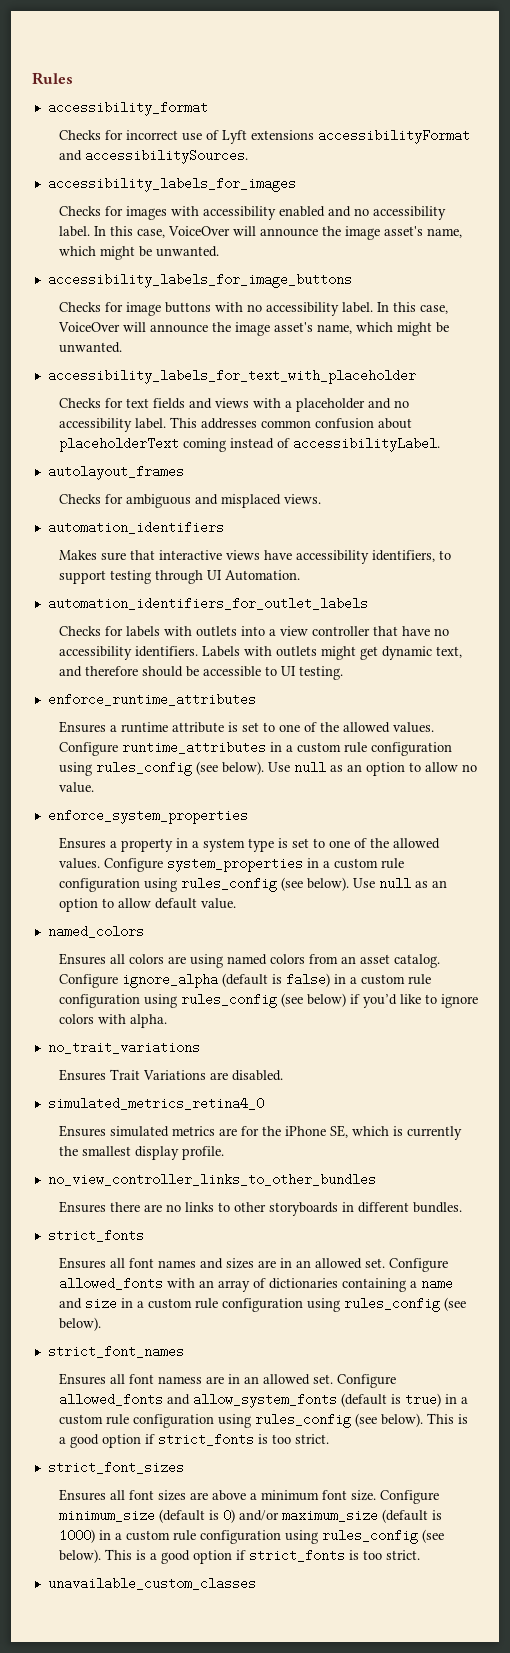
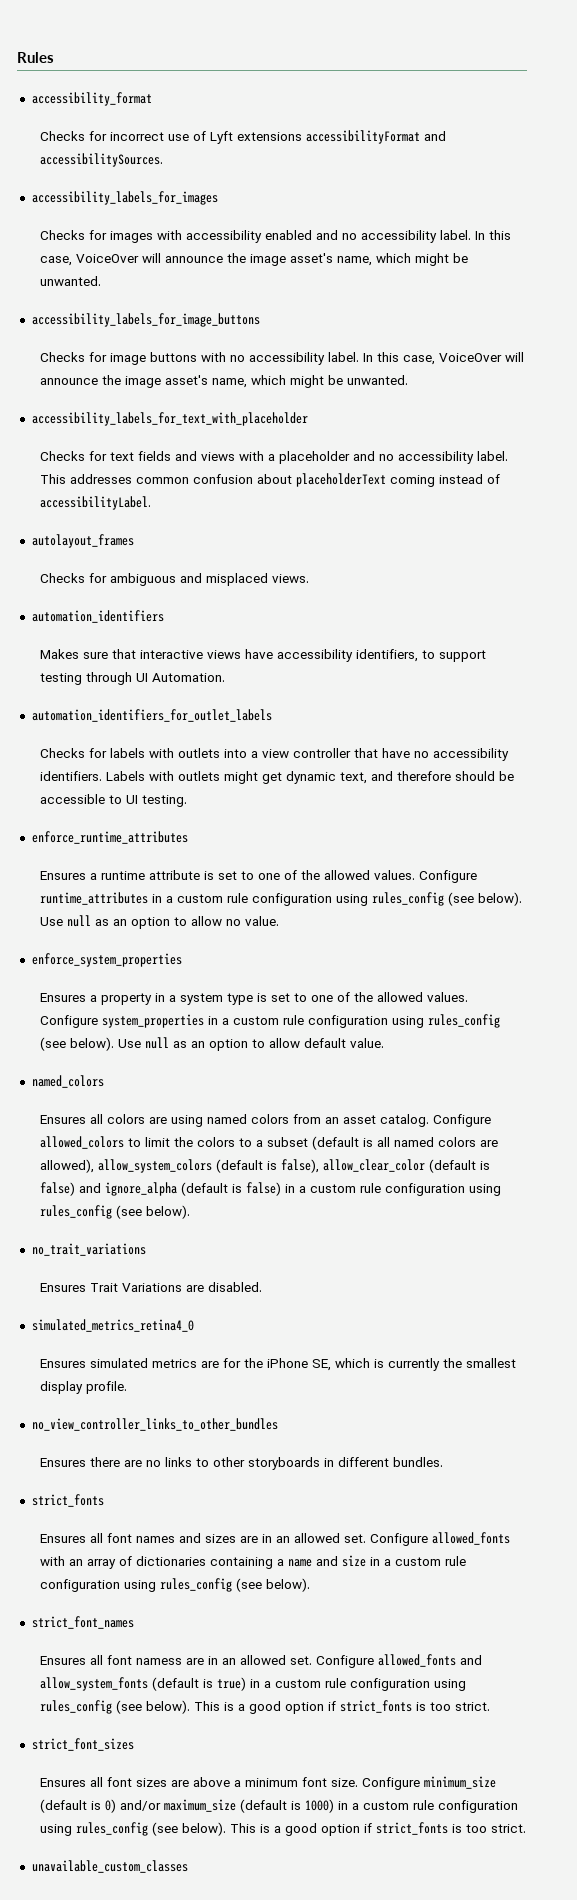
(118, 981) none -> [39,1136,498,1150] [39,1159,490,1173] [39,1182,101,1196] allowed_colors to limit the colors to a subset (default is all named colors are allowed), allow_system_colors (default is false), allow_clear_color (default is false) and
[306,993,478,1008] [58,1014,167,1028] below) if you’d like to ignore colors with alpha. -> [145,1205,190,1219] below).

